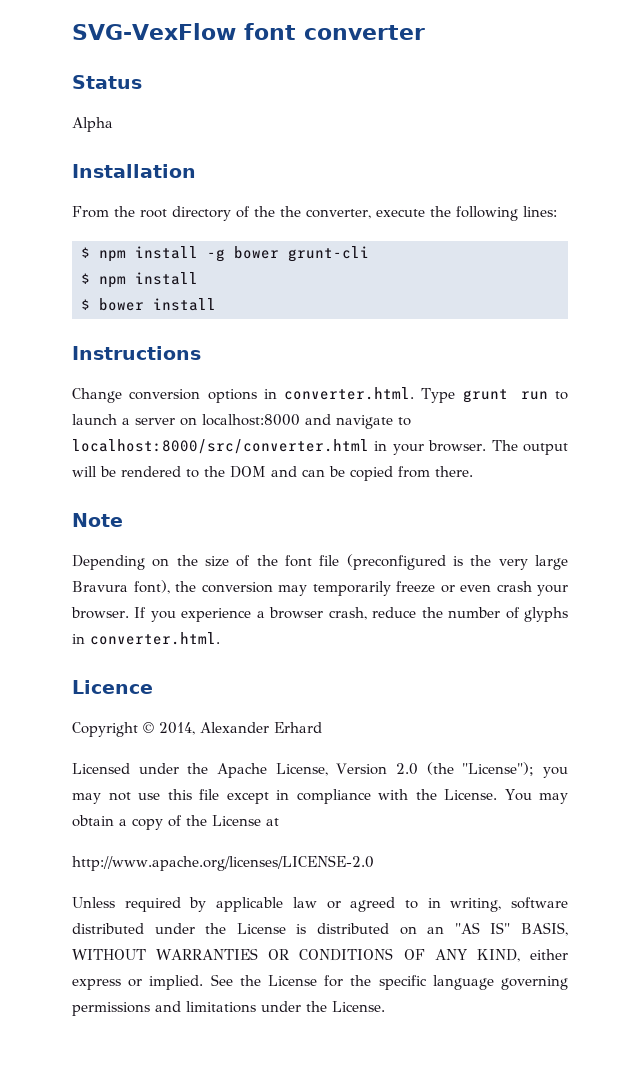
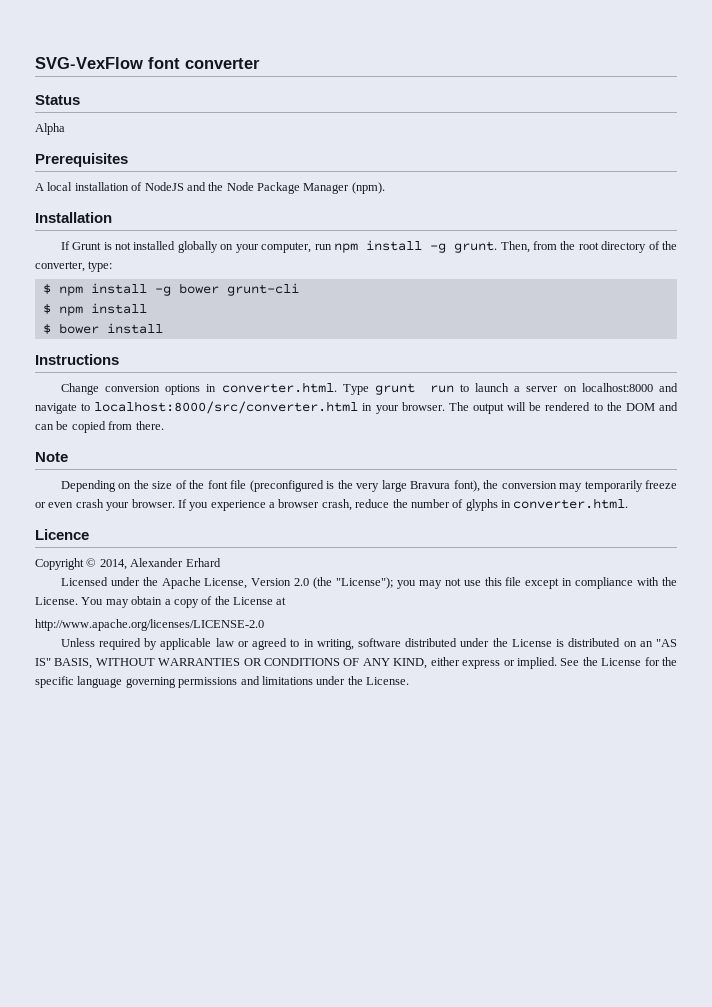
[72,164,196,178] [72,206,109,218] Installation // From -> [35,153,128,167] [35,182,385,194] [35,212,112,223] [60,240,557,253] Prerequisites // A local installation of NodeJS and the Node Package Manager (npm). // Installation // If Grunt is not installed globally on your computer, run npm install -g grunt. Then, from
[280,206,557,221] the converter, execute the following lines: -> [35,261,113,272] converter, type:

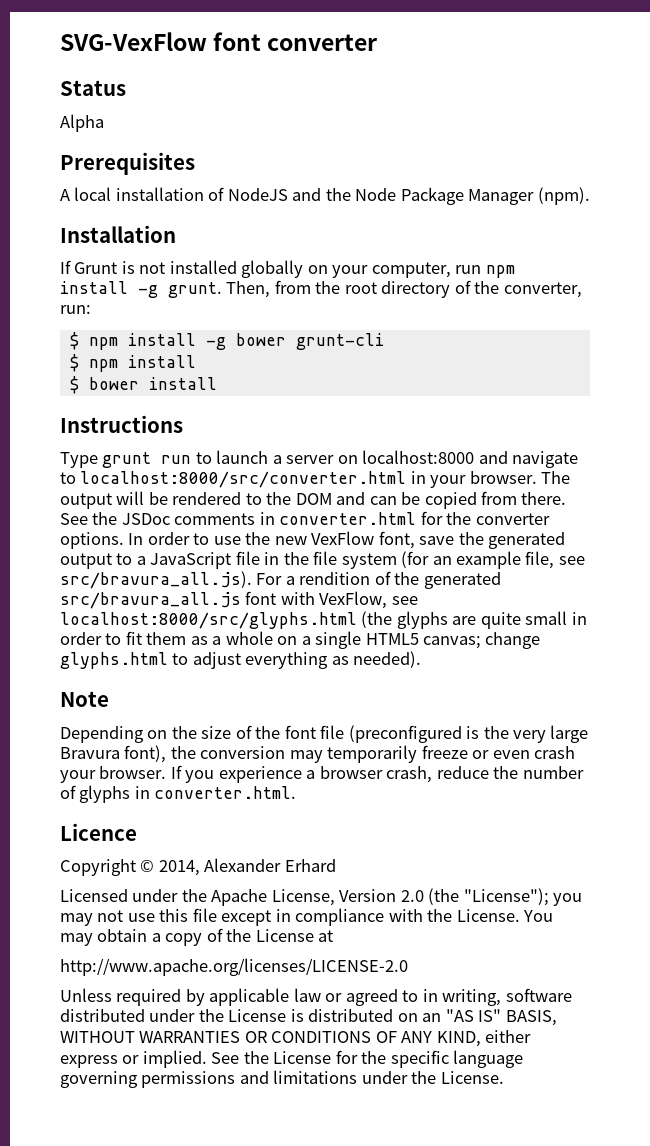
[88,261,113,272] type: -> [60,305,91,314] run:
[60,382,337,395] Change conversion options in converter.html. -> (183, 424) none
(164, 425) none -> [60,511,550,525] [60,531,566,549] [60,551,585,569] [60,571,501,589] [60,591,418,609] [60,611,587,629] [60,631,541,649] [60,651,422,669] See the JSDoc comments in converter.html for the converter options. In order to use the new VexFlow font, save the generated output to a JavaScript file in the file system (for an example file, see src/bravura_all.js). For a rendition of the generated src/bravura_all.js font with VexFlow, see localhost:8000/src/glyphs.html (the glyphs are quite small in order to fit them as a whole on a single HTML5 canvas; change glyphs.html to adjust everything as needed).

